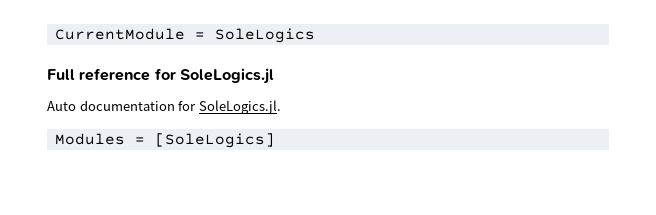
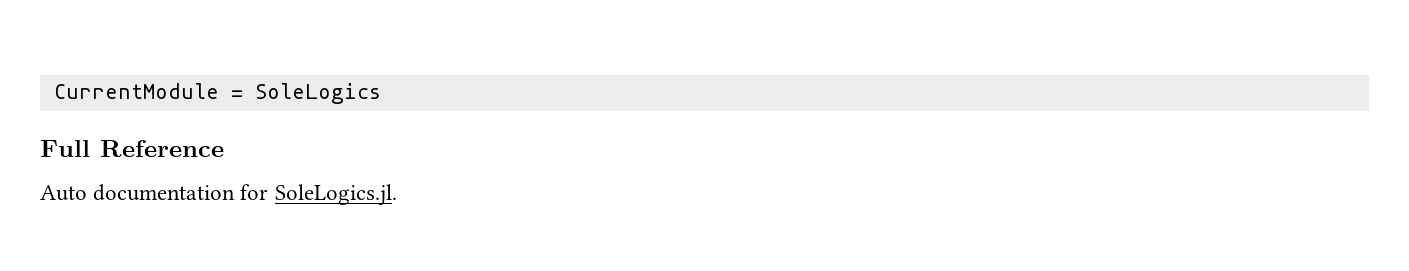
[79,68,274,84] reference for SoleLogics.jl -> [100,140,224,157] Reference
[54,133,275,148] // Modules = [SoleLogics] -> (397, 195) none

